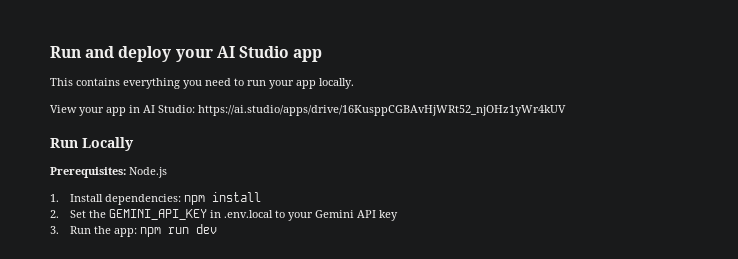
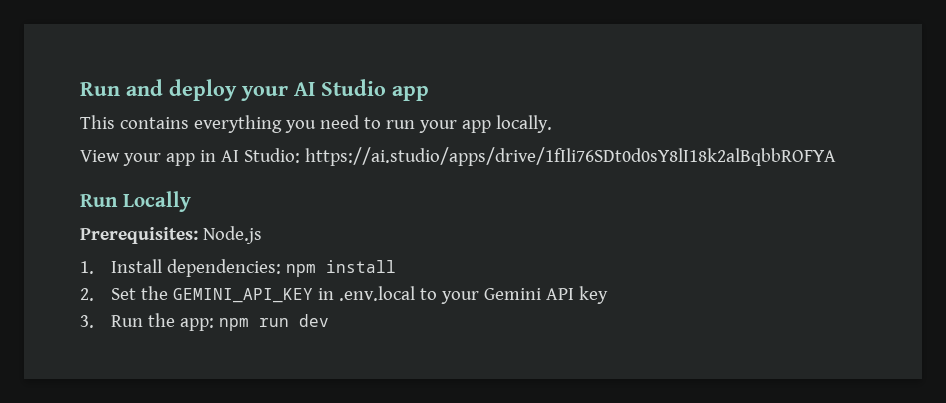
[198,105,566,116] https://ai.studio/apps/drive/16KusppCGBAvHjWRt52_njOHz1yWr4kUV -> [304,147,836,166] https://ai.studio/apps/drive/1fIli76SDt0d0sY8lI18k2alBqbbROFYA

